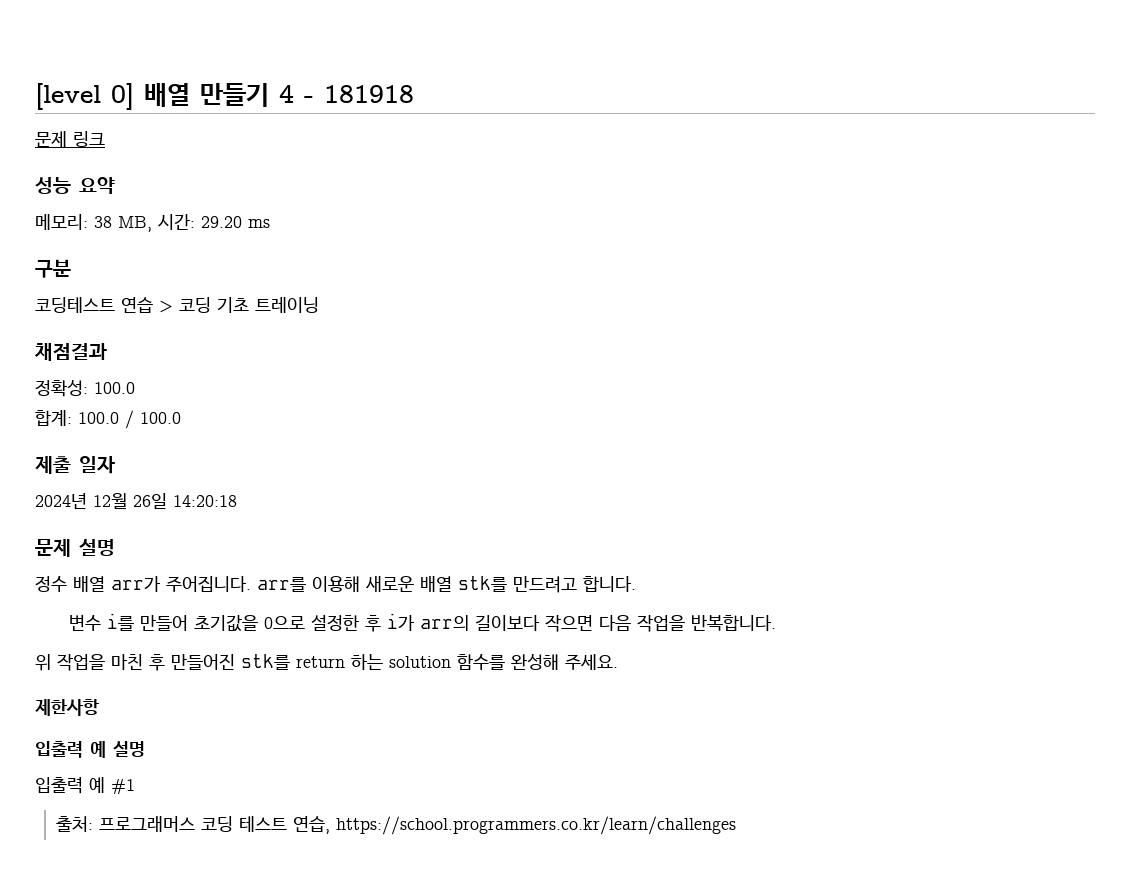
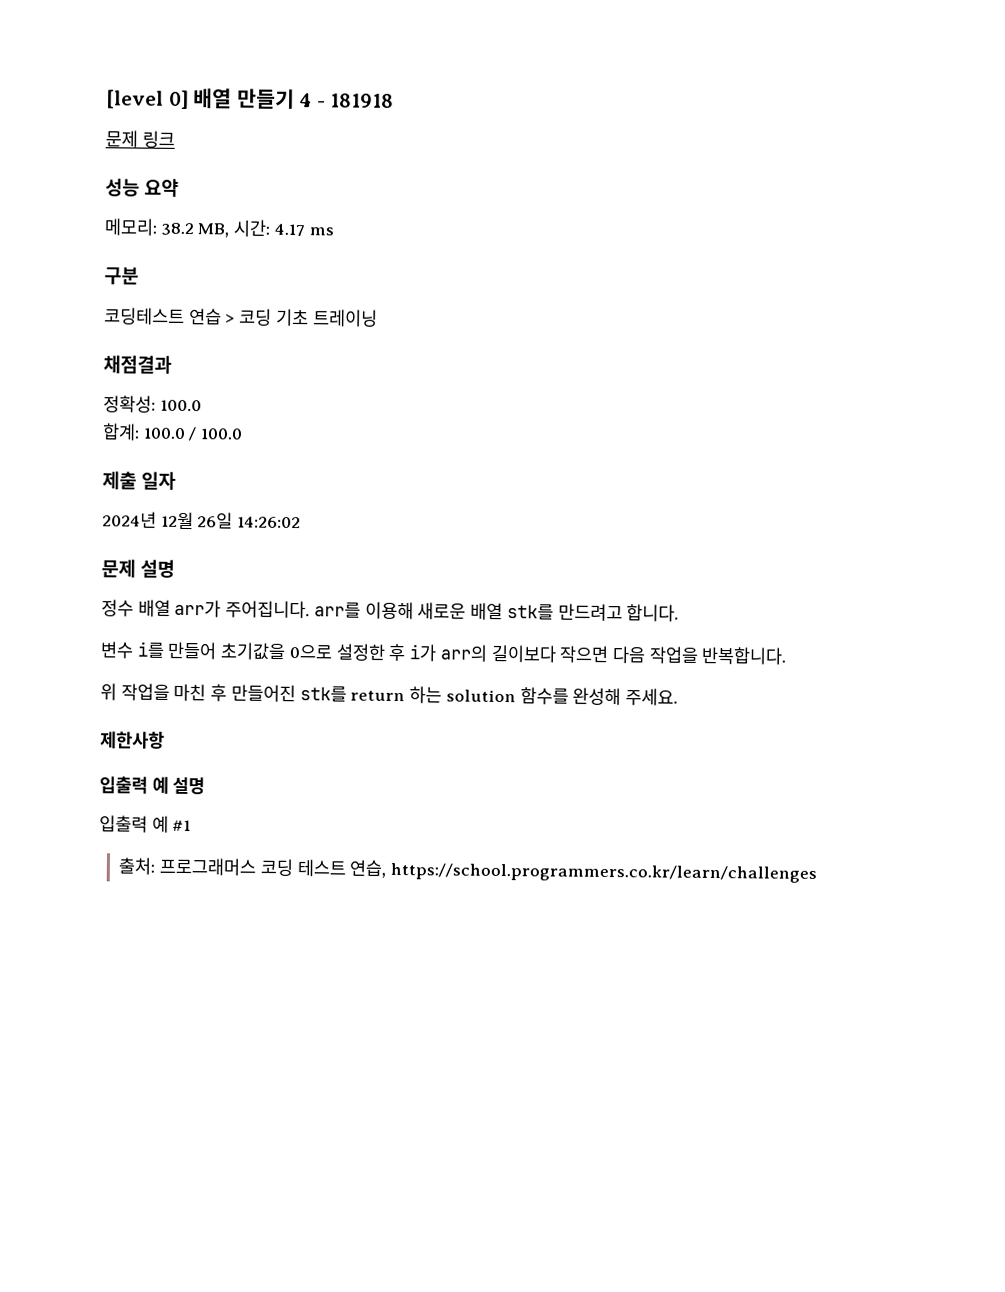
[94,216,112,228] 38 -> [160,222,194,236] 38.2
[201,216,242,228] 29.20 -> [273,223,305,237] 4.17
[173,495,237,507] 14:20:18 -> [237,516,302,529] 14:26:02

